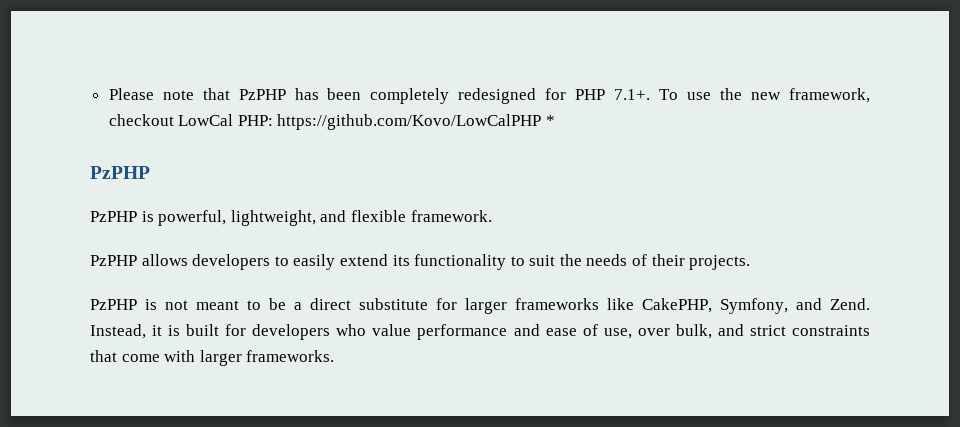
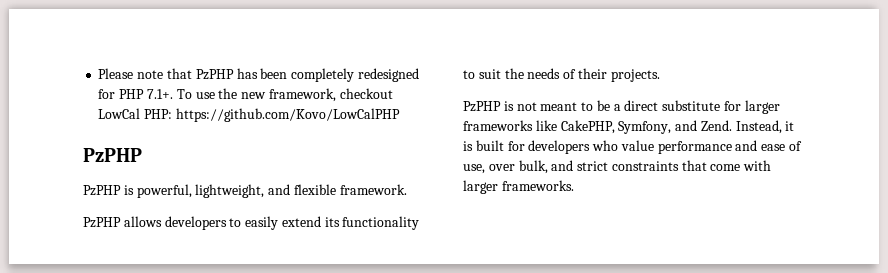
[546,115,556,126] * -> (400, 115) none

